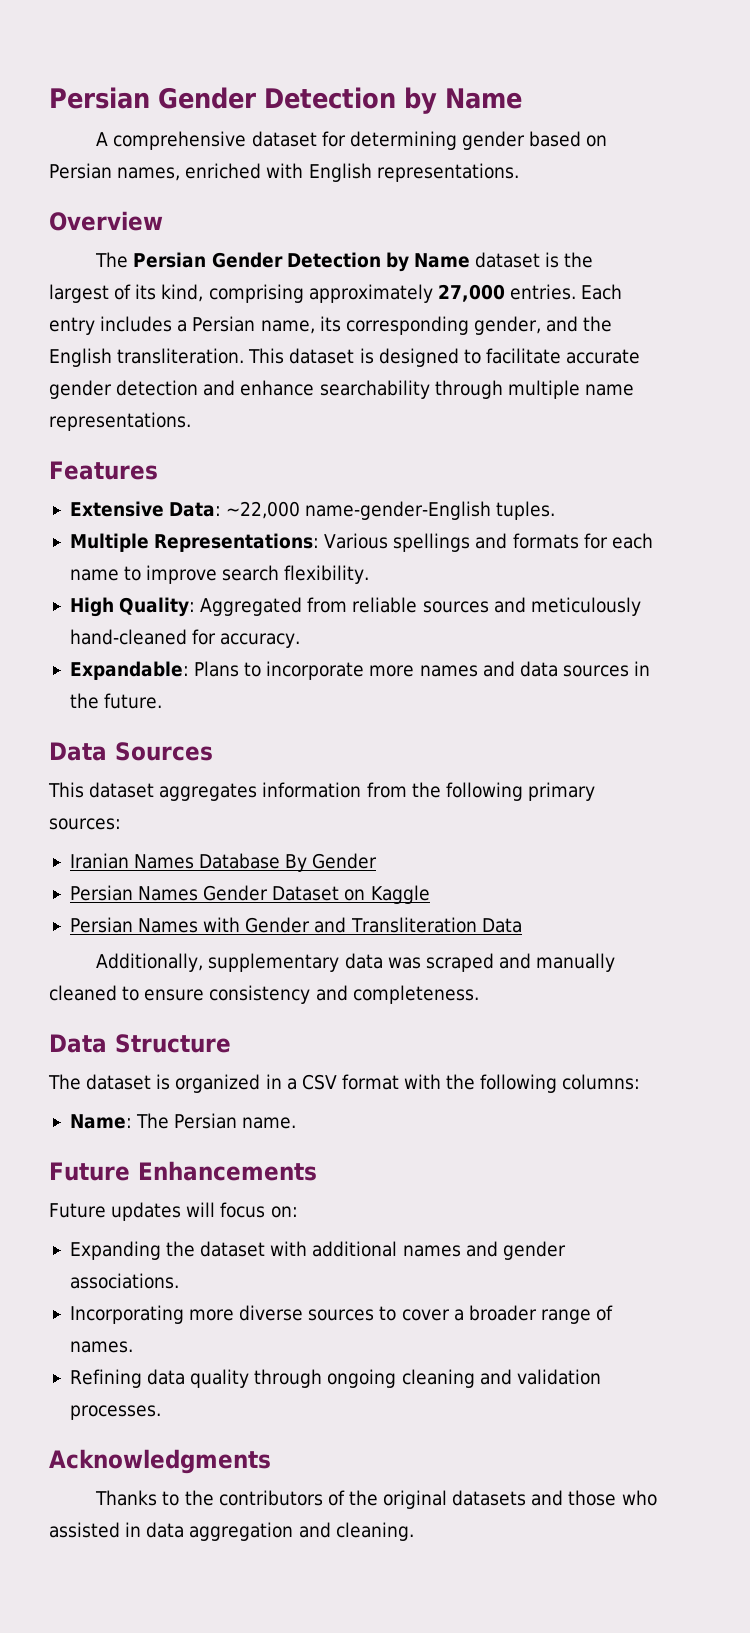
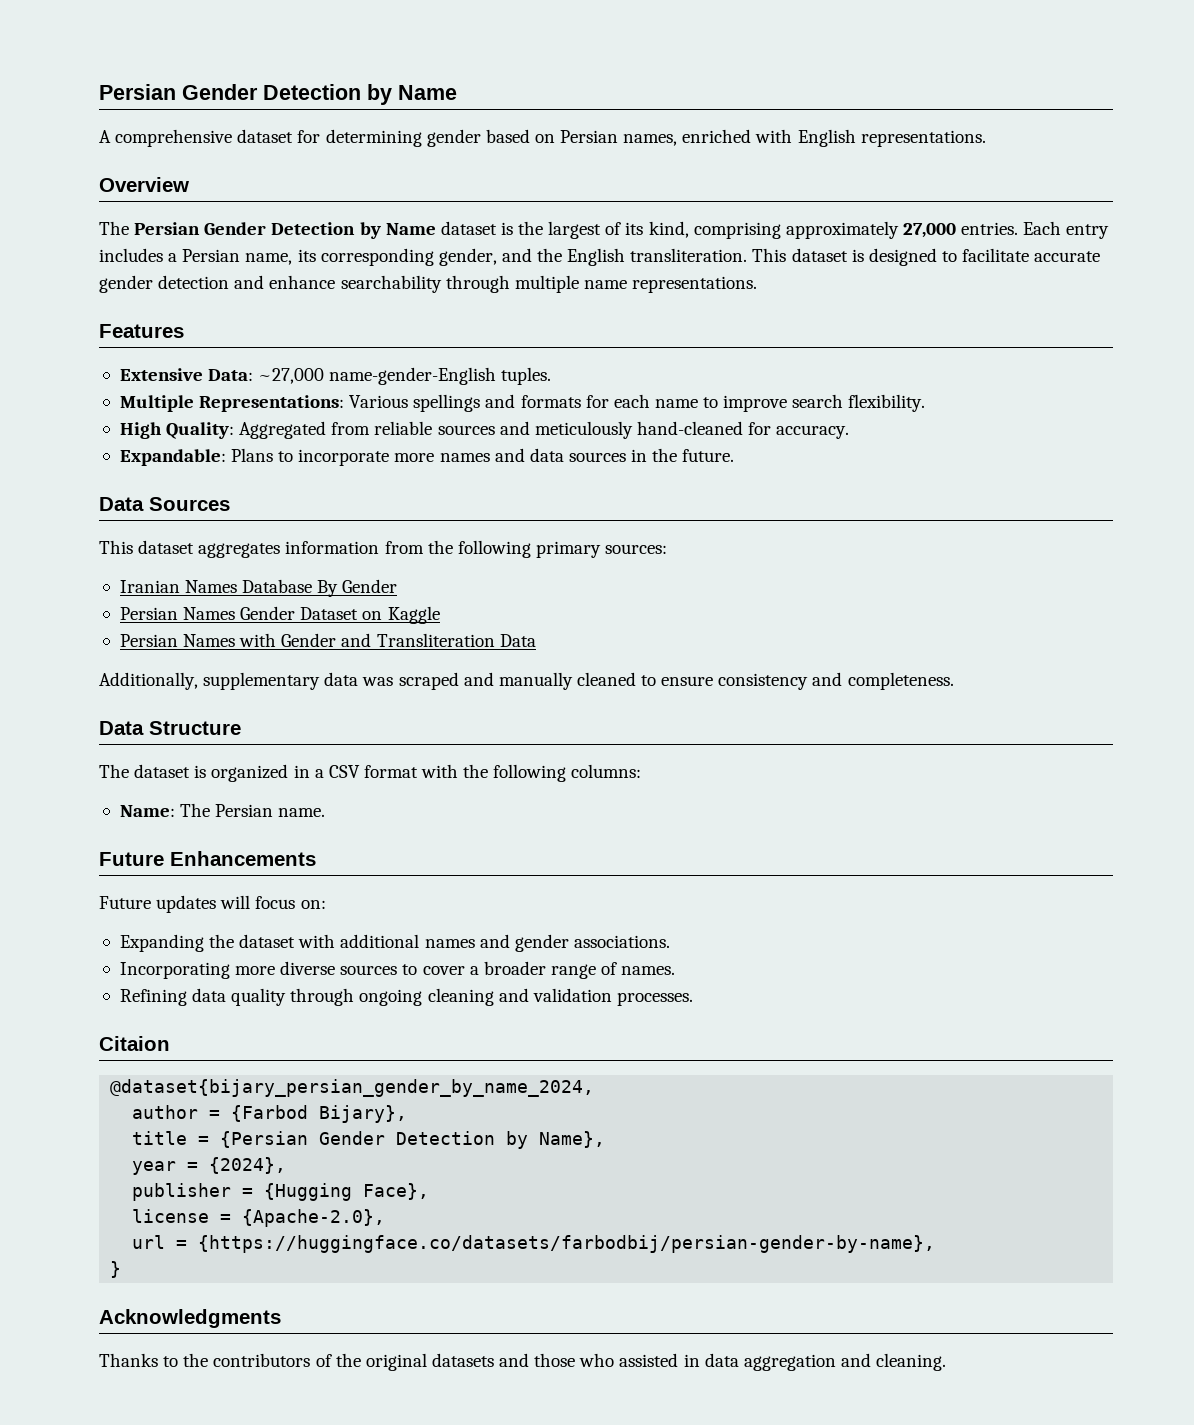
[226,501,301,519] ~22,000 -> [258,368,325,384] ~27,000
(161, 1412) none -> [99,1036,170,1051] [110,1079,595,1097] [132,1105,408,1123] [132,1131,606,1149] [132,1157,287,1175] [132,1183,430,1201] [132,1209,386,1227] [132,1235,936,1253] [110,1261,122,1278] // Citaion // @dataset{bijary_persian_gender_by_name_2024, // author = {Farbod Bijary}, // title = {Persian Gender Detection by Name}, // year = {2024}, // publisher = {Hugging Face}, // license = {Apache-2.0}, // url = {https://huggingface.co/datasets/farbodbij/persian-gender-by-name}, // }

